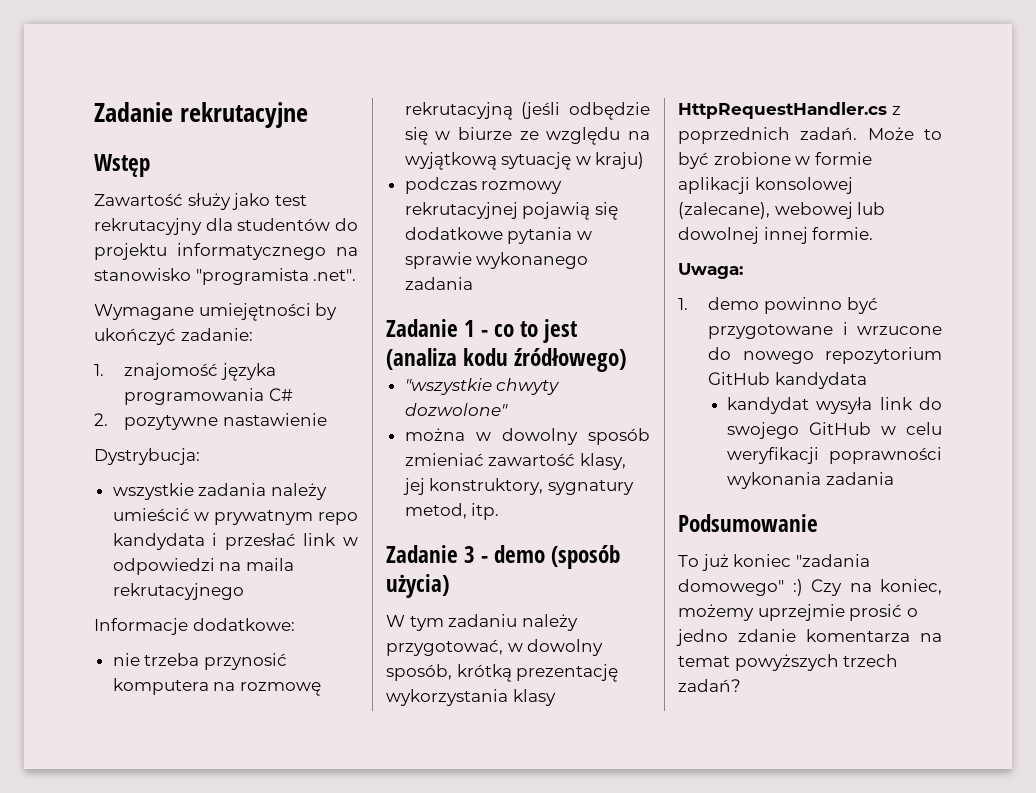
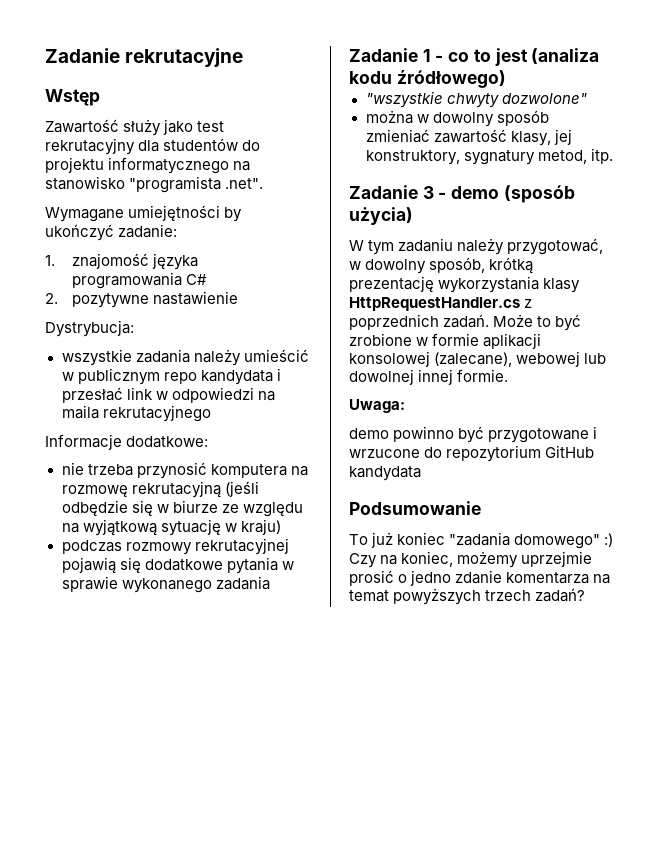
[214,510,314,525] prywatnym -> [77,368,160,385] publicznym
[678,298,688,310] 1. -> (405, 406) none
[742,351,814,364] nowego -> (443, 452) none
[727,397,942,414] [727,422,942,439] [727,447,942,464] [727,472,894,489] // kandydat wysyła link do swojego GitHub w celu weryfikacji poprawności wykonania zadania -> (421, 473) none

